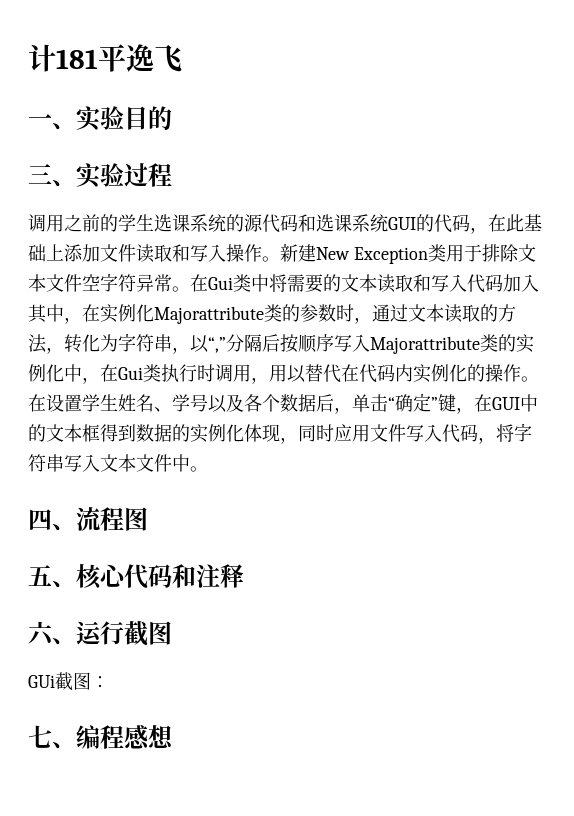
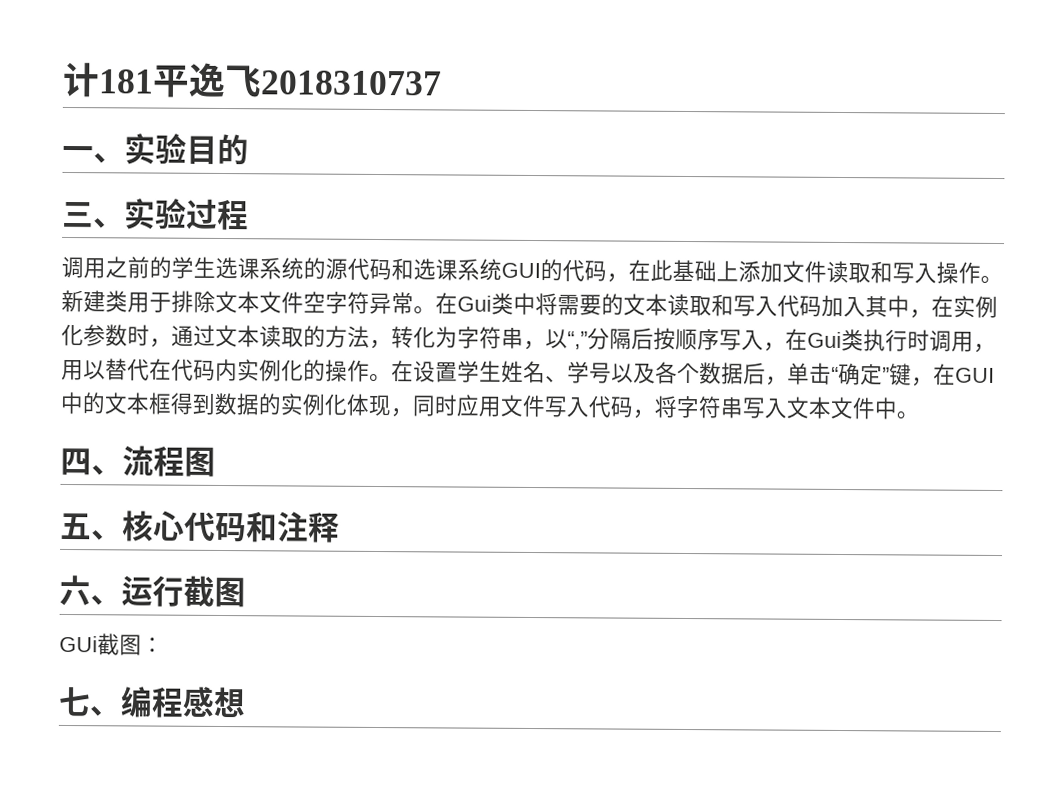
(182, 58) none -> [260,70,442,96] 2018310737
[316,247,428,264] New Exception -> (106, 301) none
[154,304,300,324] Majorattribute类的 -> (84, 335) none
[370,334,534,354] [28,364,82,382] Majorattribute类的实例化中 -> (764, 340) none

